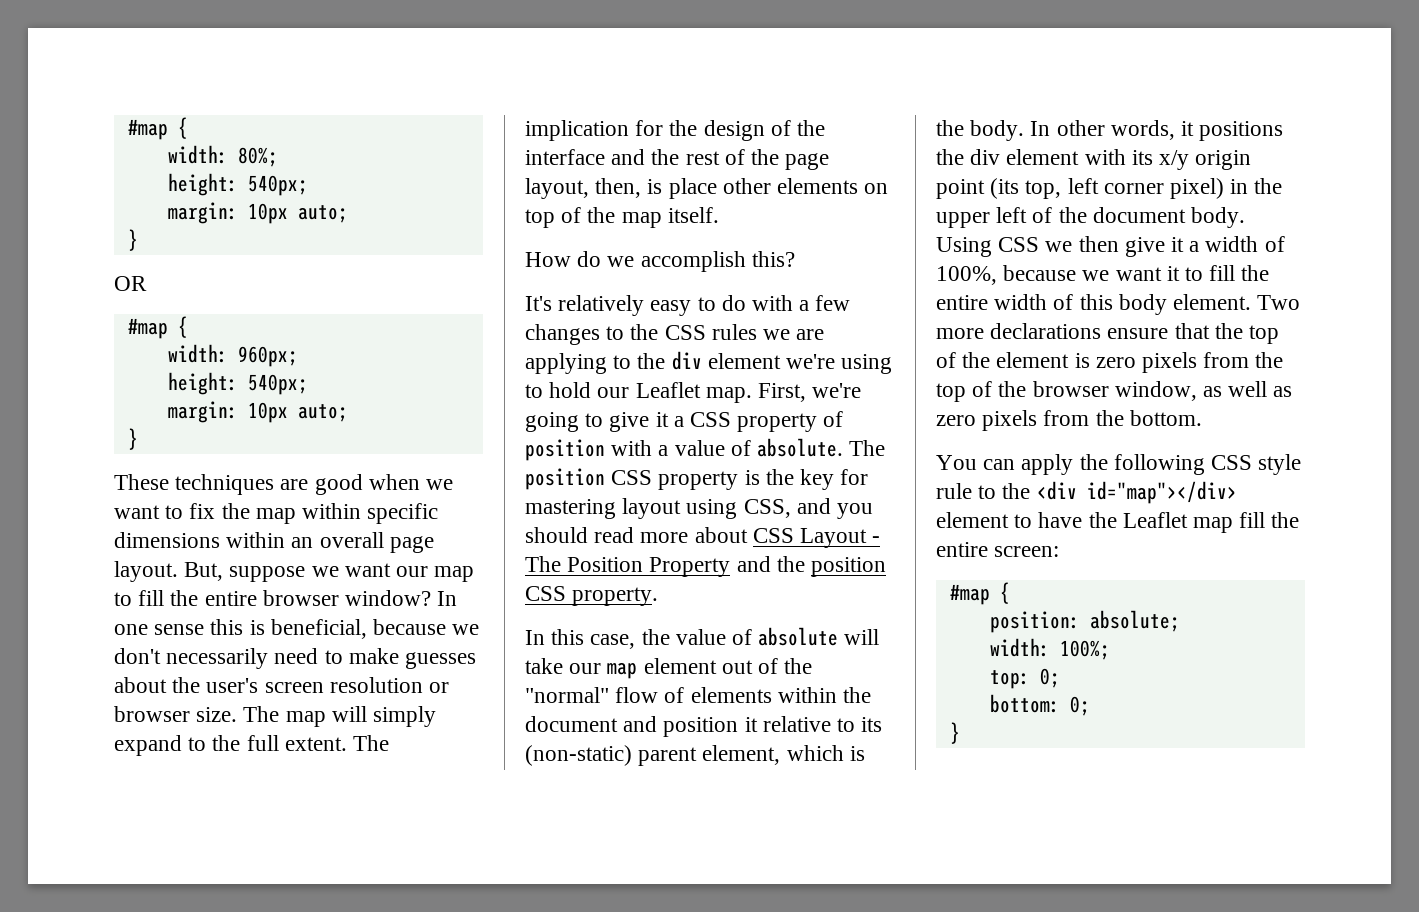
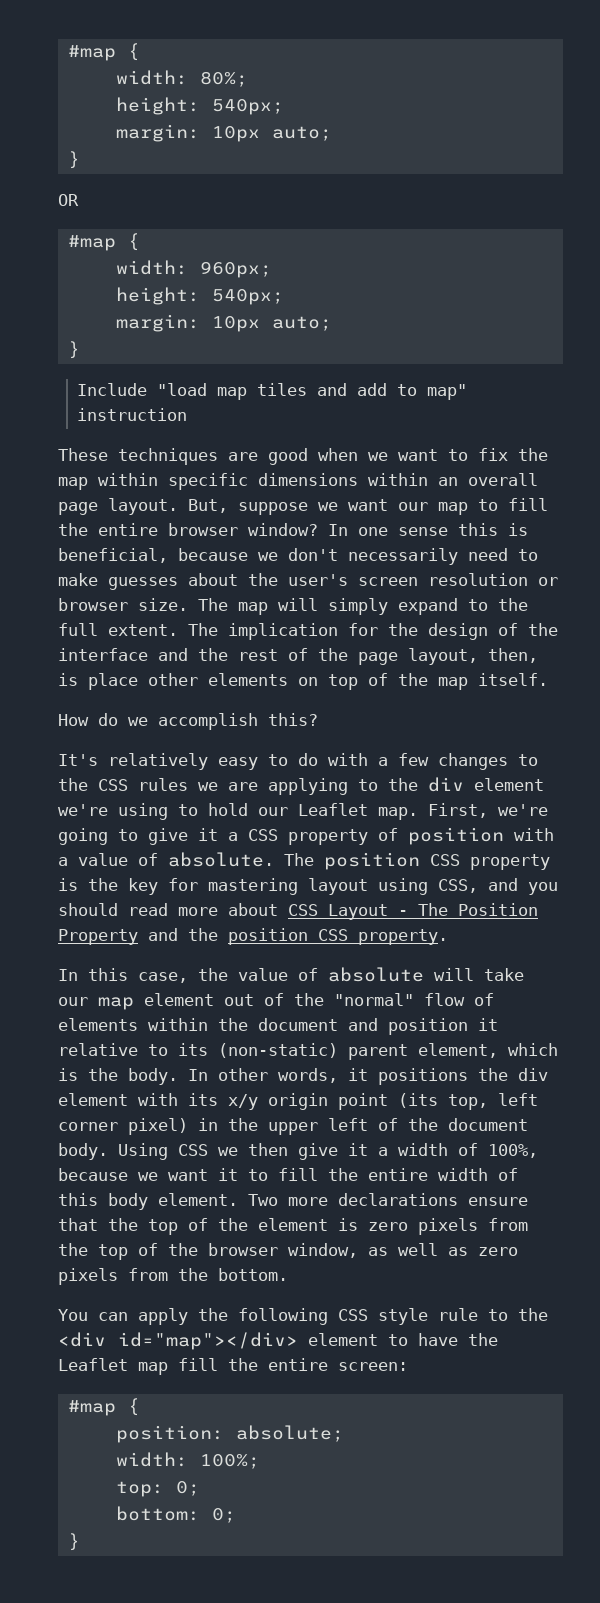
(138, 439) none -> [77,383,468,400] [77,408,188,421] // Include "load map tiles and add to map" instruction

